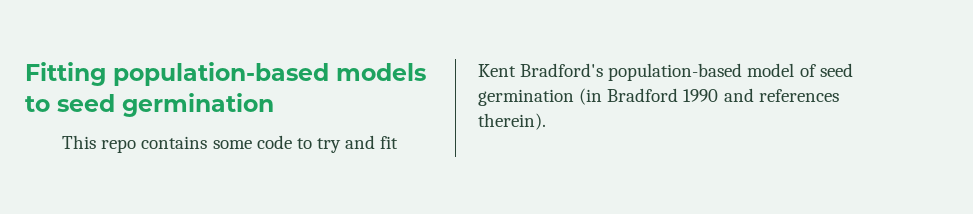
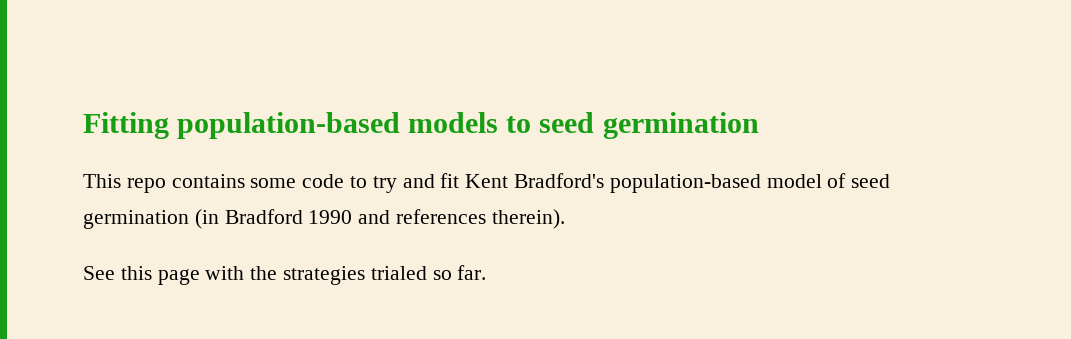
(546, 121) none -> [83,265,487,285] // See this page with the strategies trialed so far.

